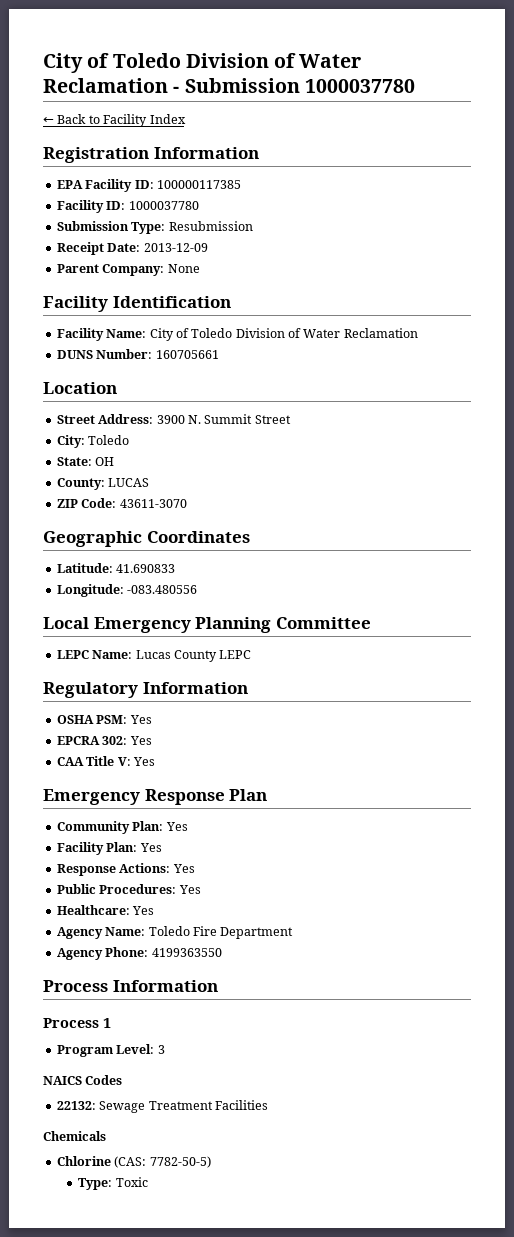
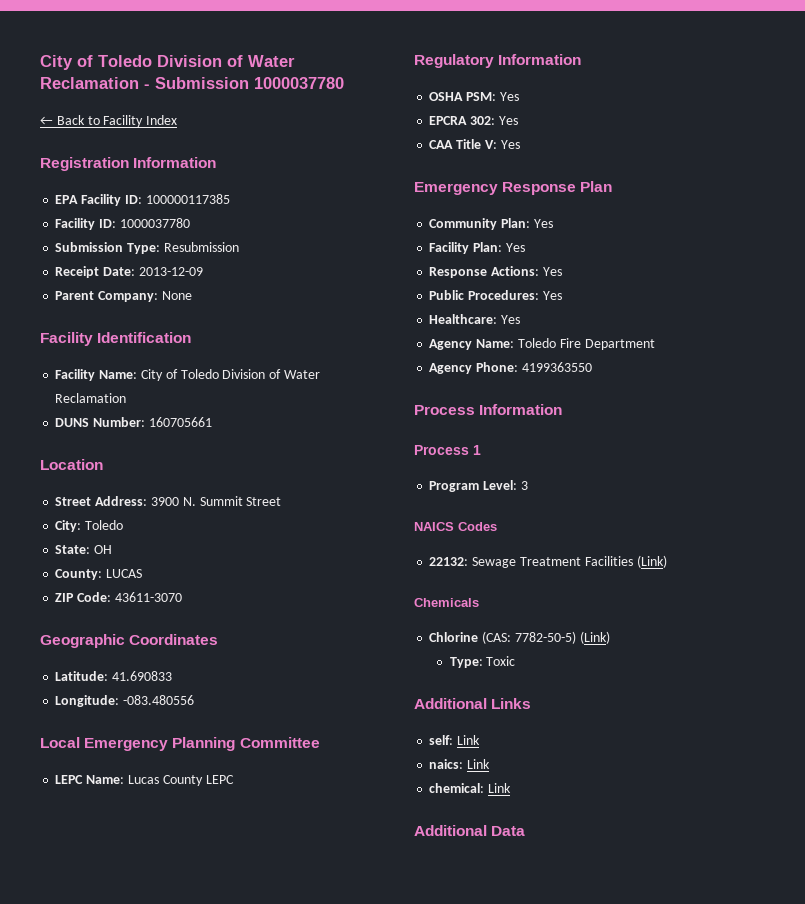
(268, 1105) none -> [636,555,667,568] (Link)
(211, 1162) none -> [579,631,610,644] (Link)
(148, 1182) none -> [414,698,532,709] [429,735,481,745] [429,759,491,769] [429,783,512,793] [414,825,526,836] // Additional Links // self: Link // naics: Link // chemical: Link // Additional Data

